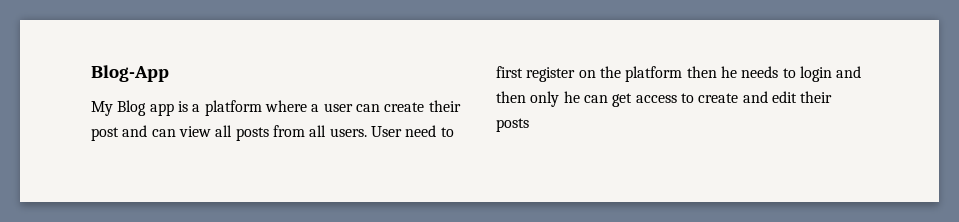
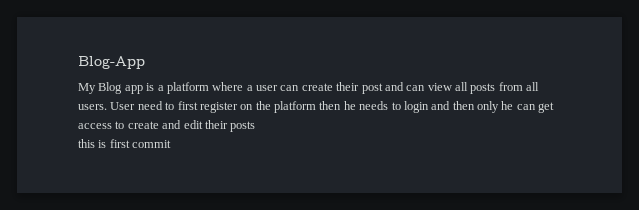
(529, 125) none -> [78,139,172,148] // this is first commit

